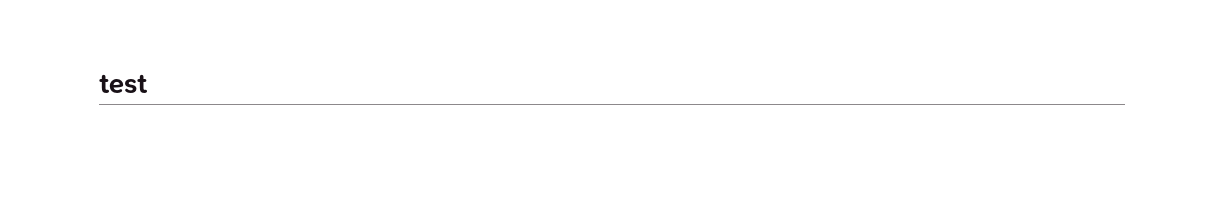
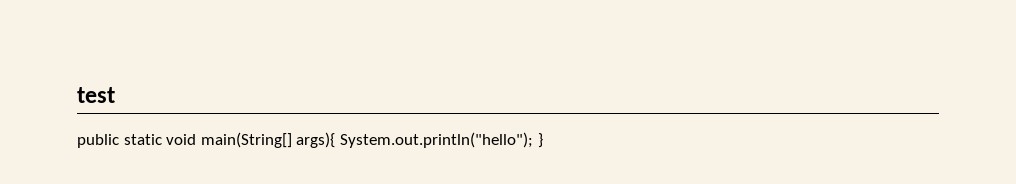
(148, 84) none -> [77,132,543,148] // public static void main(String[] args){ System.out.println("hello"); }

